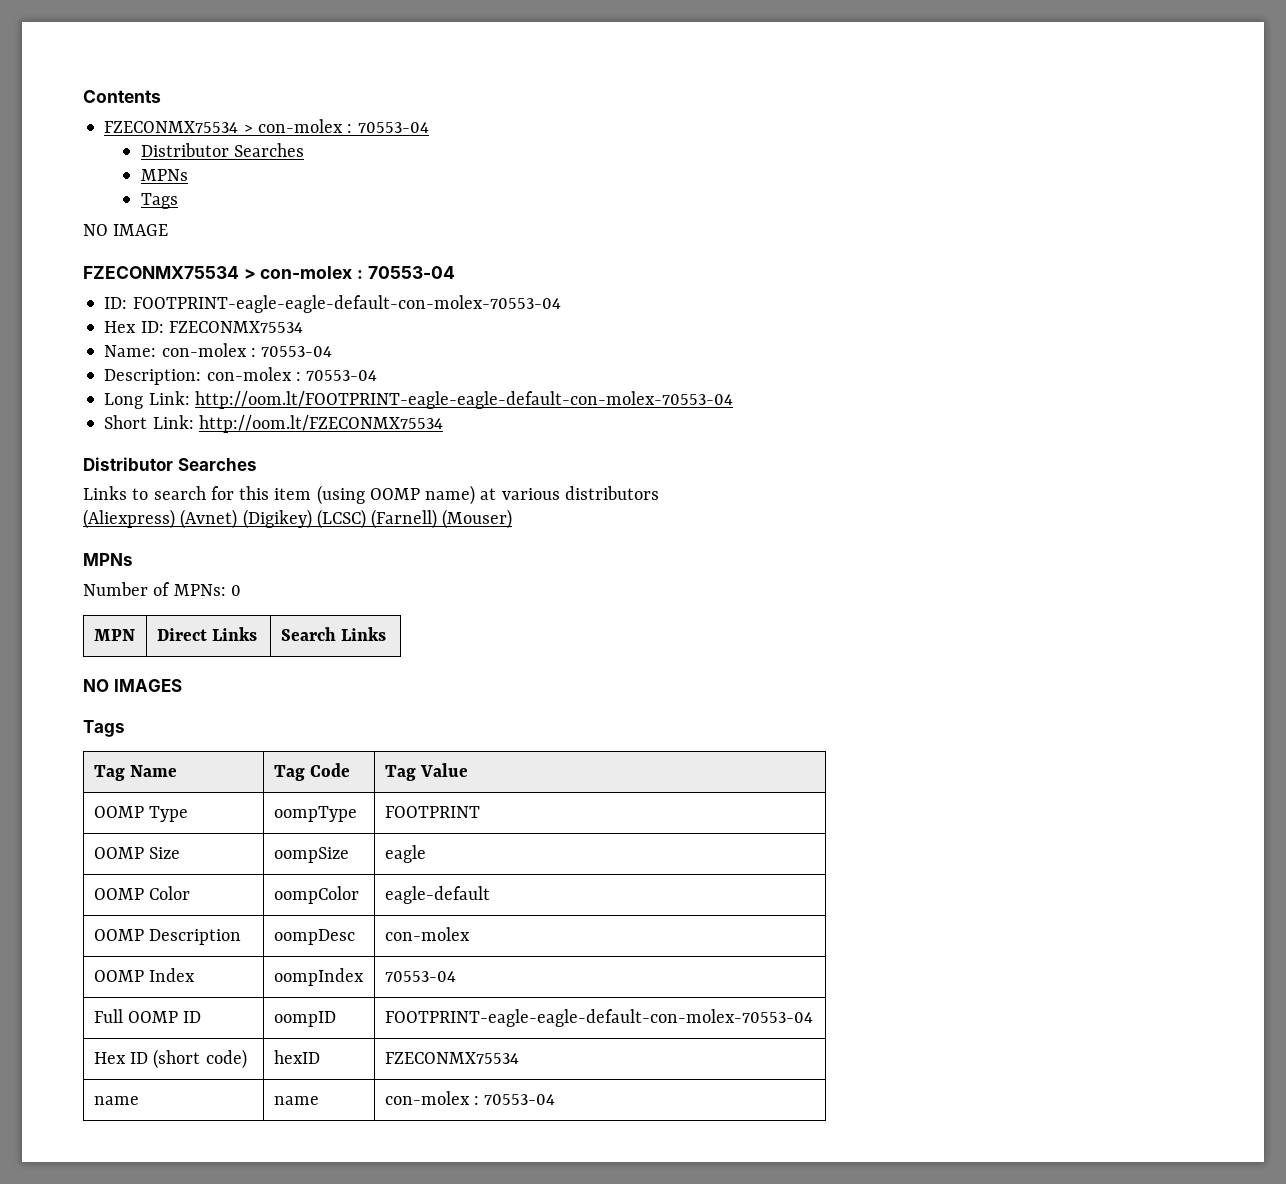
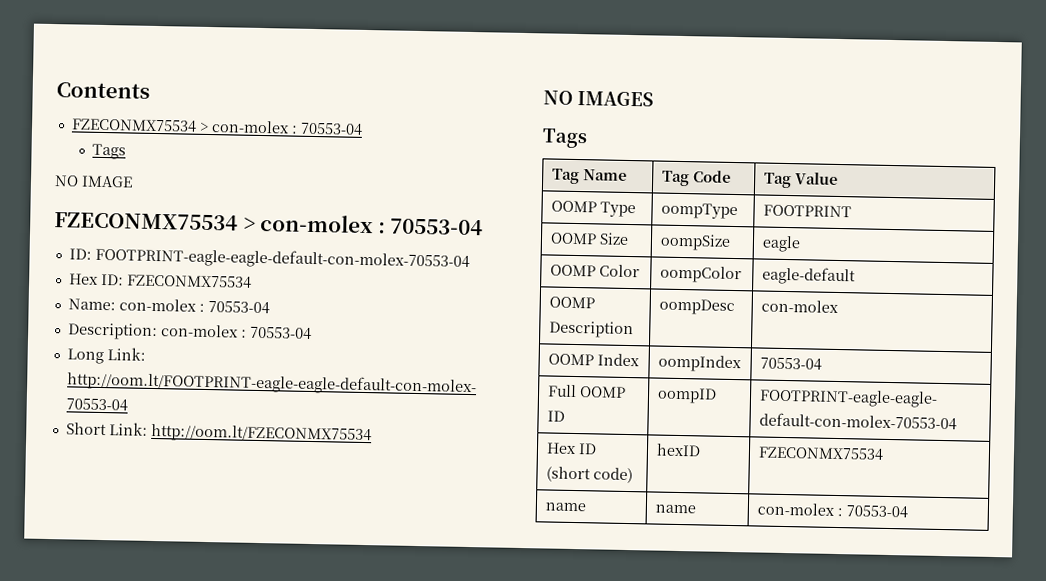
[140,143,305,157] [140,169,188,181] // Distributor Searches // MPNs -> (363, 129) none
[83,457,257,471] [83,485,659,505] [83,509,513,529] [83,553,133,566] [83,582,241,596] [93,629,135,641] [156,627,258,641] [280,627,387,641] // Distributor Searches // Links to search for this item (using OOMP name) at various distributors // (Aliexpress) (Avnet) (Digikey) (LCSC) (Farnell) (Mouser) // MPNs // Number of MPNs: 0 // MPN | Direct Links | Search Links -> (372, 434) none

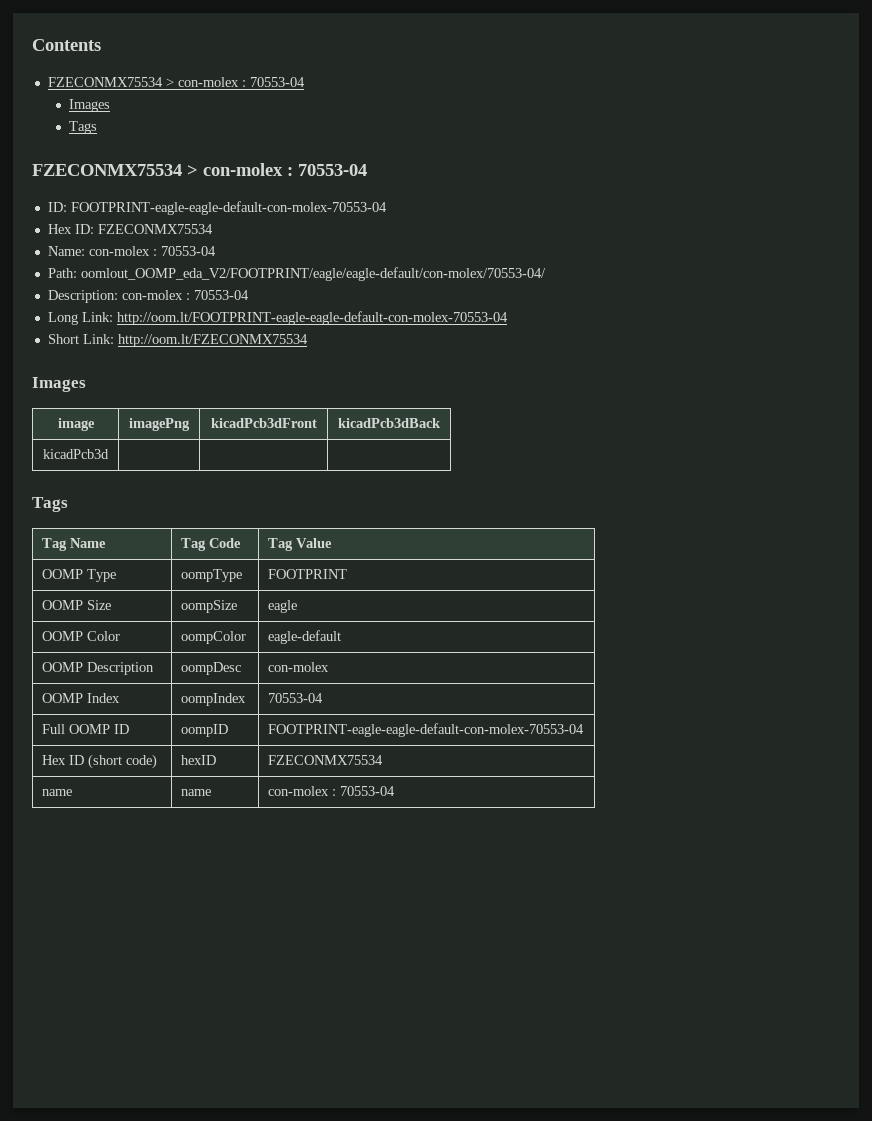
[92,143,127,160] [54,175,133,188] // Tags // NO IMAGE -> [69,99,111,112] [69,121,98,134] // Images // Tags
(270, 308) none -> [47,267,546,281] // Path: oomlout_OOMP_eda_V2/FOOTPRINT/eagle/eagle-default/con-molex/70553-04/
[543,90,654,107] NO IMAGES -> [32,377,86,392] [57,418,95,431] [129,418,190,431] [210,418,317,428] [338,418,441,428] [43,449,109,459] Images // image | imagePng | kicadPcb3dFront | kicadPcb3dBack // kicadPcb3d | | |

